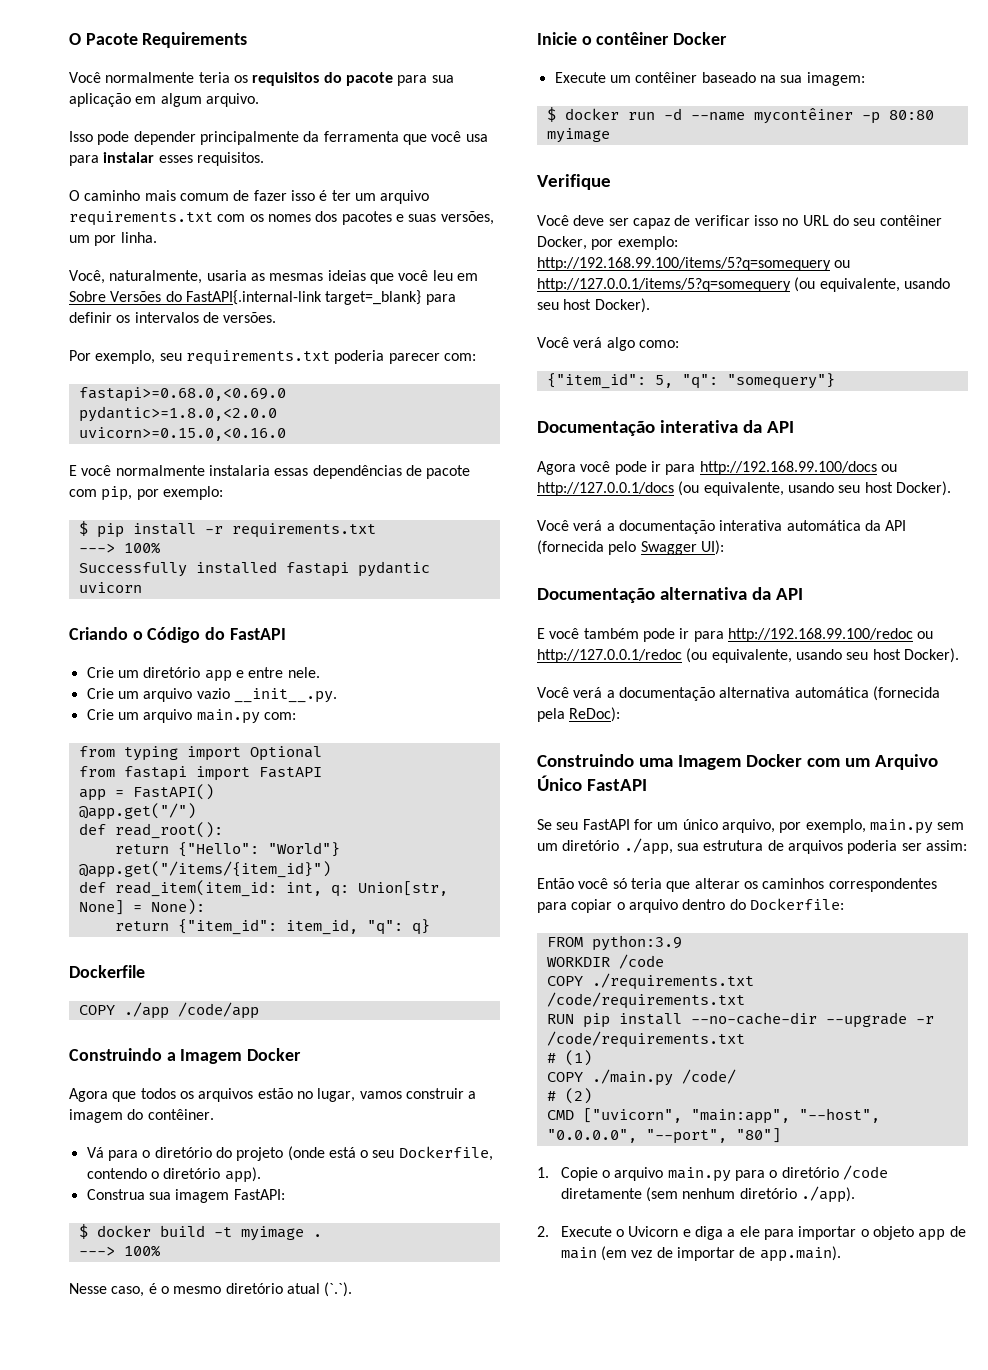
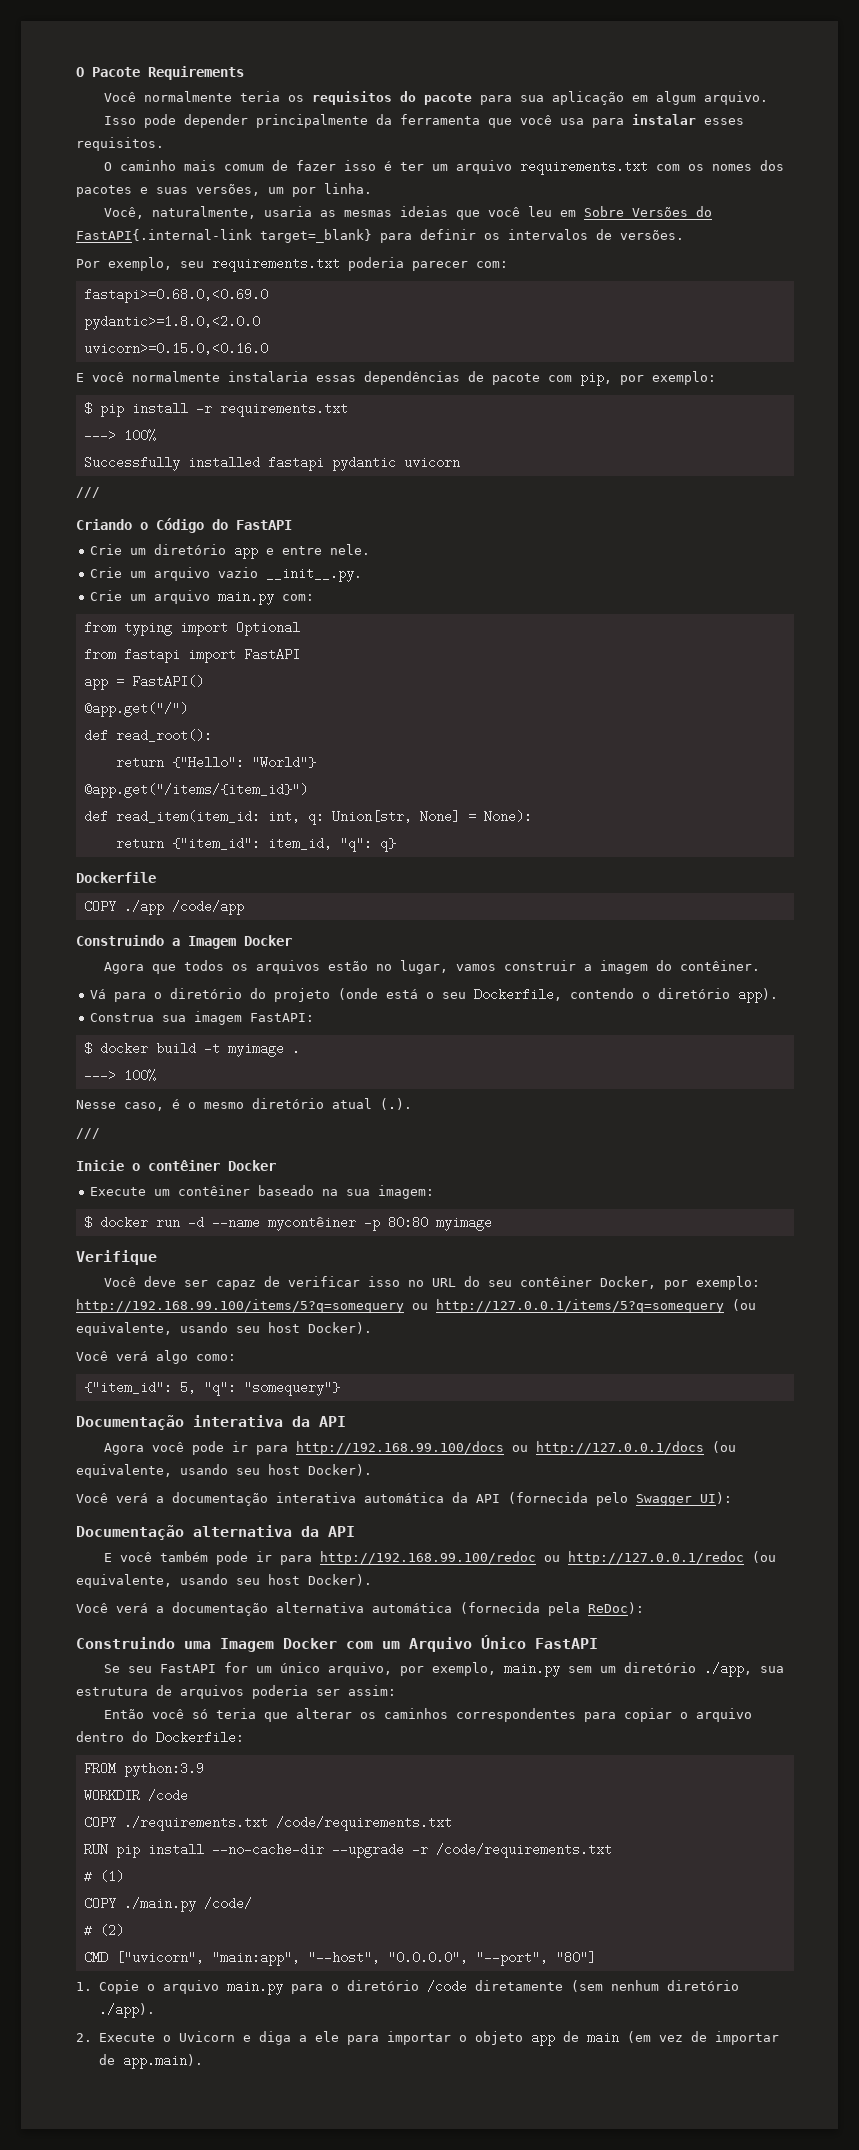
(142, 587) none -> [76,487,100,498] // ///
[324,1282,353,1297] (`.`). -> [380,1098,412,1111] [76,1128,100,1139] (.). // ///

